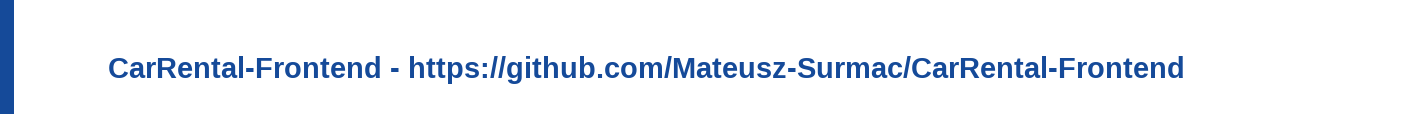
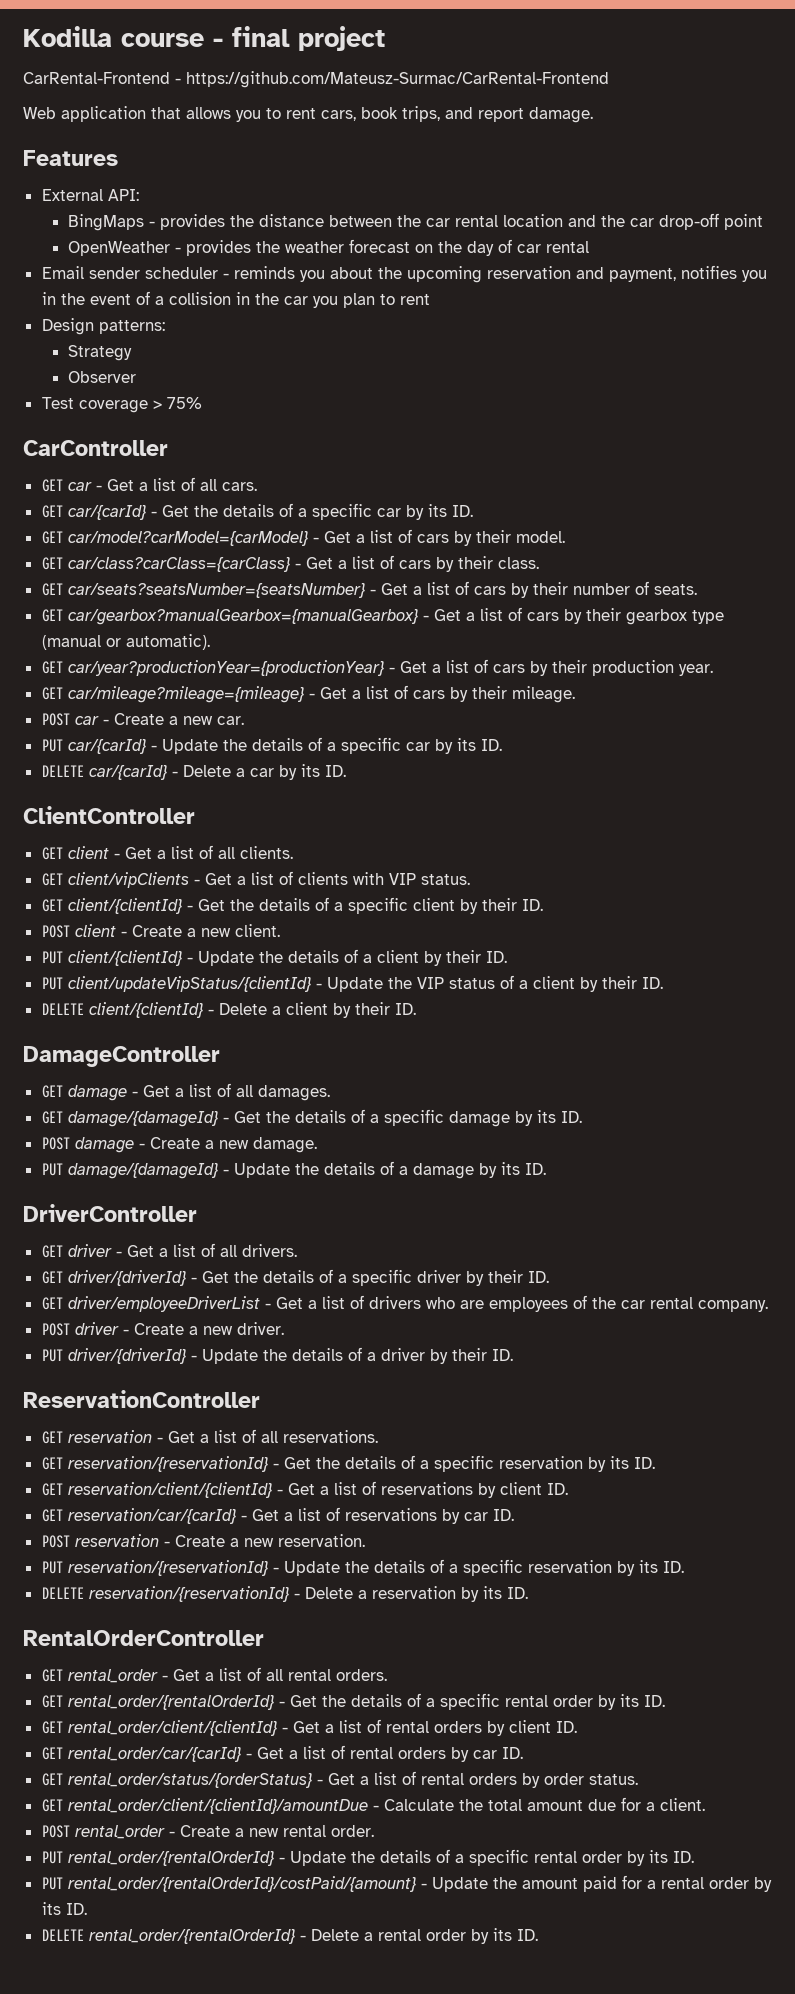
[108,56,1185,84] CarRental-Frontend - https://github.com/Mateusz-Surmac/CarRental-Frontend -> [23,26,385,51] [23,71,609,88] [23,106,593,123] [23,150,118,166] [41,189,139,201] [68,213,764,231] [68,239,590,256] [41,265,767,283] [41,291,430,308] [41,318,165,335] [68,345,133,361] [68,371,137,383] [41,397,202,413] [23,440,168,456] [41,477,257,492] [41,503,473,520] [41,529,565,546] [41,555,539,572] [41,581,697,598] [41,607,724,625] [41,634,210,650] [41,659,713,676] [41,685,575,703] [41,713,244,726] [41,737,502,754] [41,764,346,780] [23,806,195,824] [41,845,293,860] [41,871,470,888] [41,897,543,914] [41,924,280,938] [41,949,507,966] [41,975,663,992] [41,1002,416,1018] [23,1046,220,1067] [41,1083,330,1101] [41,1109,582,1127] [41,1137,317,1153] [41,1161,546,1179] [23,1204,197,1222] [41,1243,297,1258] [41,1269,549,1286] [41,1295,768,1312] [41,1322,284,1336] [41,1347,513,1364] [23,1390,260,1408] [41,1429,378,1444] [41,1455,655,1472] [41,1481,568,1498] [41,1507,514,1524] [41,1534,365,1548] [41,1559,684,1576] [41,1586,528,1602] [23,1630,264,1646] [41,1667,387,1683] [41,1693,665,1710] [41,1719,577,1736] [41,1745,523,1762] [41,1771,638,1788] [41,1797,705,1814] [41,1825,374,1839] [41,1849,694,1866] [41,1875,772,1892] [41,1902,87,1915] [41,1928,538,1944] Kodilla course - final project // CarRental-Frontend - https://github.com/Mateusz-Surmac/CarRental-Frontend // Web application that allows you to rent cars, book trips, and report damage. // Features // External API: // BingMaps - provides the distance between the car rental location and the car drop-off point // OpenWeather - provides the weather forecast on the day of car rental // Email sender scheduler - reminds you about the upcoming reservation and payment, notifies you in the event of a collision in the car you plan to rent // Design patterns: // Strategy // Observer // Test coverage > 75% // CarController // GET car - Get a list of all cars. // GET car/{carId} - Get the details of a specific car by its ID. // GET car/model?carModel={carModel} - Get a list of cars by their model. // GET car/class?carClass={carClass} - Get a list of cars by their class. // GET car/seats?seatsNumber={seatsNumber} - Get a list of cars by their number of seats. // GET car/gearbox?manualGearbox={manualGearbox} - Get a list of cars by their gearbox type (manual or automatic). // GET car/year?productionYear={productionYear} - Get a list of cars by their production year. // GET car/mileage?mileage={mileage} - Get a list of cars by their mileage. // POST car - Create a new car. // PUT car/{carId} - Update the details of a specific car by its ID. // DELETE car/{carId} - Delete a car by its ID. // ClientController // GET client - Get a list of all clients. // GET client/vipClients - Get a list of clients with VIP status. // GET client/{clientId} - Get the details of a specific client by their ID. // POST client - Create a new client. // PUT client/{clientId} - Update the details of a client by their ID. // PUT client/updateVipStatus/{clientId} - Update the VIP status of a client by their ID. // DELETE client/{clientId} - Delete a client by their ID. // DamageController // GET damage - Get a list of all damages. // GET damage/{damageId} - Get the details of a specific damage by its ID. // POST damage - Create a new damage. // PUT damage/{damageId} - Update the details of a damage by its ID. // DriverController // GET driver - Get a list of all drivers. // GET driver/{driverId} - Get the details of a specific driver by their ID. // GET driver/employeeDriverList - Get a list of drivers who are employees of the car rental company. // POST driver - Create a new driver. // PUT driver/{driverId} - Update the details of a driver by their ID. // ReservationController // GET reservation - Get a list of all reservations. // GET reservation/{reservationId} - Get the details of a specific reservation by its ID. // GET reservation/client/{clientId} - Get a list of reservations by client ID. // GET reservation/car/{carId} - Get a list of reservations by car ID. // POST reservation - Create a new reservation. // PUT reservation/{reservationId} - Update the details of a specific reservation by its ID. // DELETE reservation/{reservationId} - Delete a reservation by its ID. // RentalOrderController // GET rental_order - Get a list of all rental orders. // GET rental_order/{rentalOrderId} - Get the details of a specific rental order by its ID. // GET rental_order/client/{clientId} - Get a list of rental orders by client ID. // GET rental_order/car/{carId} - Get a list of rental orders by car ID. // GET rental_order/status/{orderStatus} - Get a list of rental orders by order status. // GET rental_order/client/{clientId}/amountDue - Calculate the total amount due for a client. // POST rental_order - Create a new rental order. // PUT rental_order/{rentalOrderId} - Update the details of a specific rental order by its ID. // PUT rental_order/{rentalOrderId}/costPaid/{amount} - Update the amount paid for a rental order by its ID. // DELETE rental_order/{rentalOrderId} - Delete a rental order by its ID.

